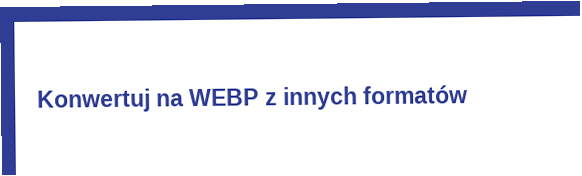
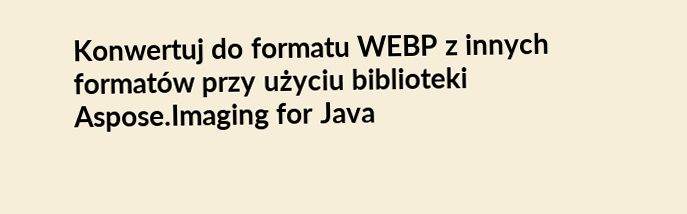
[156,93,185,107] na -> [210,35,351,60] do formatu
(469, 95) none -> [201,67,469,98] [72,101,376,133] przy użyciu biblioteki Aspose.Imaging for Java

